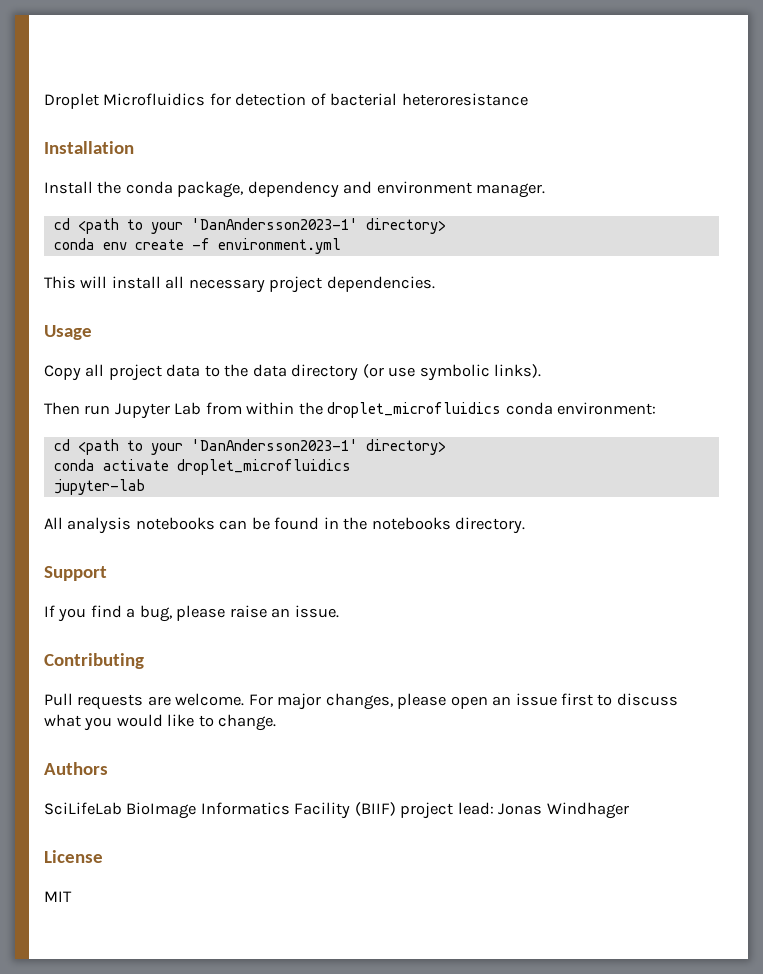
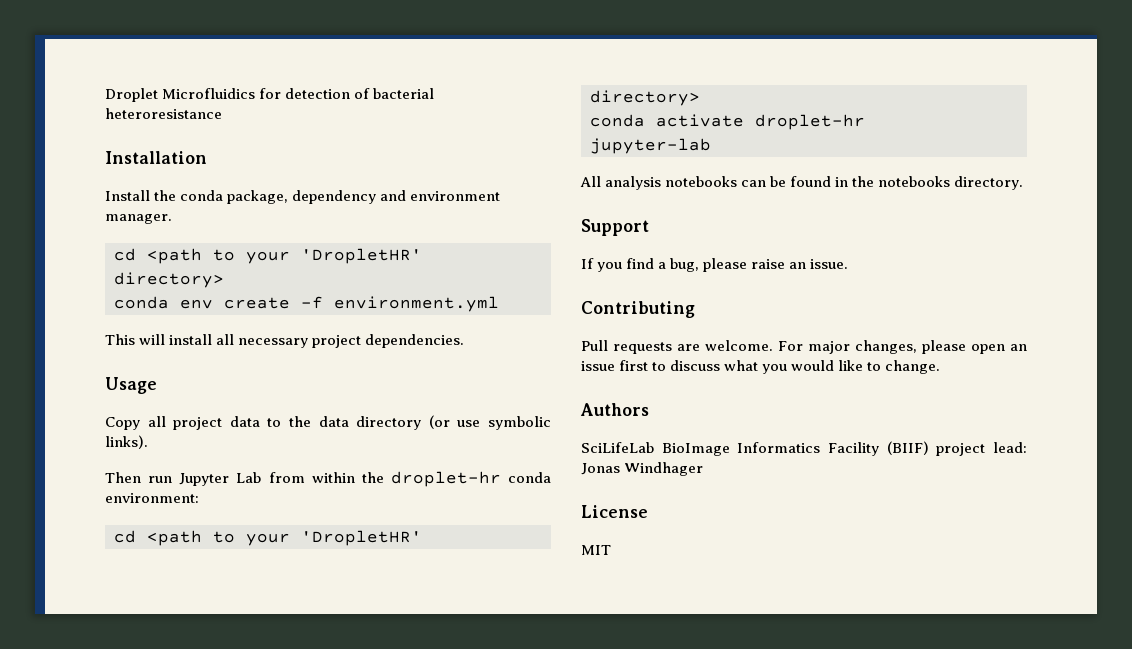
[190,218,358,230] 'DanAndersson2023-1' -> [301,248,422,264] 'DropletHR'
[327,402,502,418] droplet_microfluidics -> [390,471,501,487] droplet-hr
[190,439,358,451] 'DanAndersson2023-1' -> [301,530,422,546] 'DropletHR'
[176,459,351,475] droplet_microfluidics -> [755,114,865,130] droplet-hr

